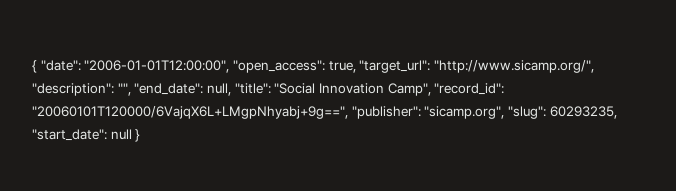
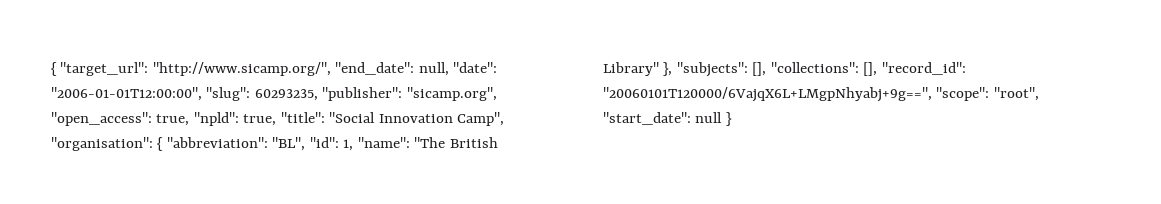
[32,60,594,73] [32,83,505,96] [32,106,617,119] { "date": "2006-01-01T12:00:00", "open_access": true, "target_url": "http://www.sicamp.org/", "description": "", "end_date": null, "title": "Social Innovation Camp", "record_id": "20060101T120000/6VajqX6L+LMgpNhyabj+9g==", "publisher": "sicamp.org", "slug": 60293235, -> [51,62,498,76] [51,87,497,101] [51,112,505,126] [51,137,498,151] [603,62,966,77] [603,87,1039,102] { "target_url": "http://www.sicamp.org/", "end_date": null, "date": "2006-01-01T12:00:00", "slug": 60293235, "publisher": "sicamp.org", "open_access": true, "npld": true, "title": "Social Innovation Camp", "organisation": { "abbreviation": "BL", "id": 1, "name": "The British Library" }, "subjects": [], "collections": [], "record_id": "20060101T120000/6VajqX6L+LMgpNhyabj+9g==", "scope": "root",

